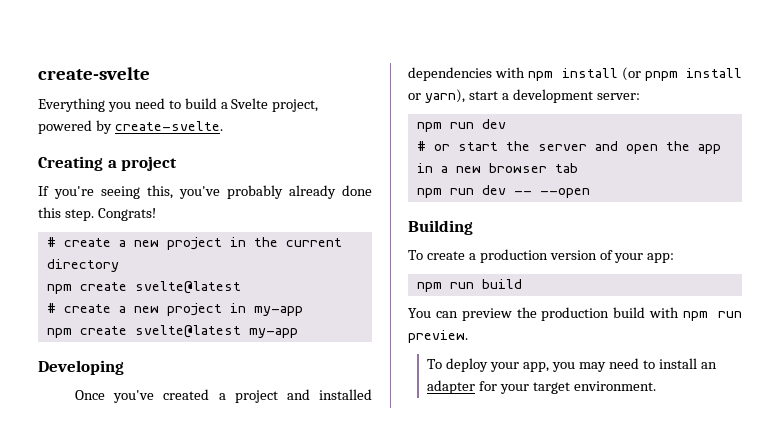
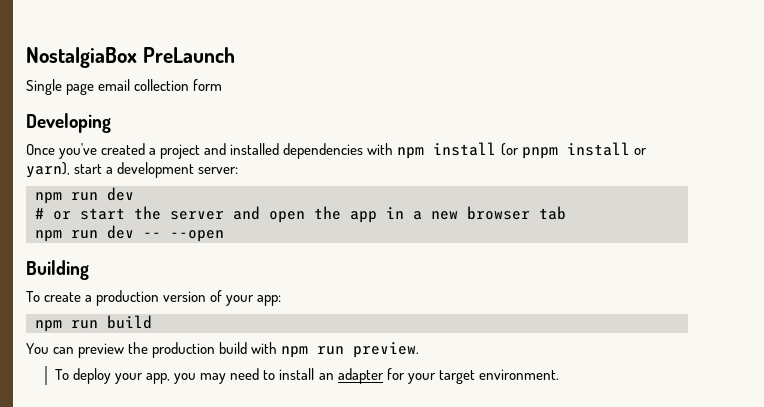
[38,67,150,80] [38,98,319,112] [38,120,223,134] [38,156,178,171] [38,185,372,199] [38,207,156,221] [46,237,342,250] [46,259,119,272] [46,281,241,294] [46,303,303,316] [46,325,298,338] create-svelte // Everything you need to build a Svelte project, powered by create-svelte. // Creating a project // If you're seeing this, you've probably already done this step. Congrats! // # create a new project in the current directory // npm create svelte@latest // # create a new project in my-app // npm create svelte@latest my-app -> [26,47,235,68] [26,79,223,95] NostalgiaBox PreLaunch // Single page email collection form

